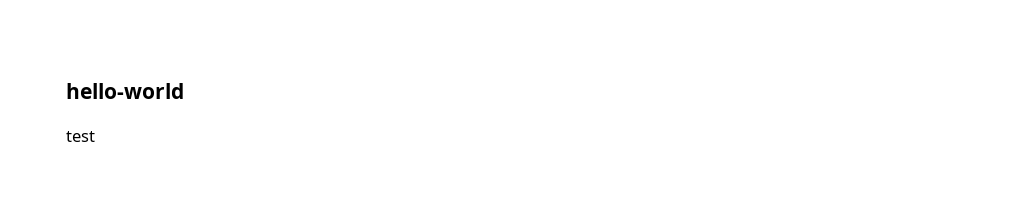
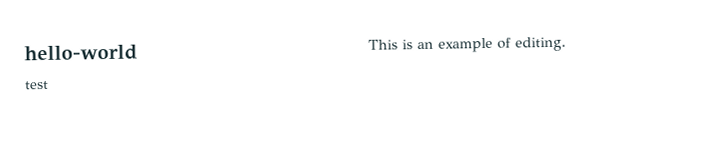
(95, 136) none -> [368,36,566,53] // This is an example of editing.

